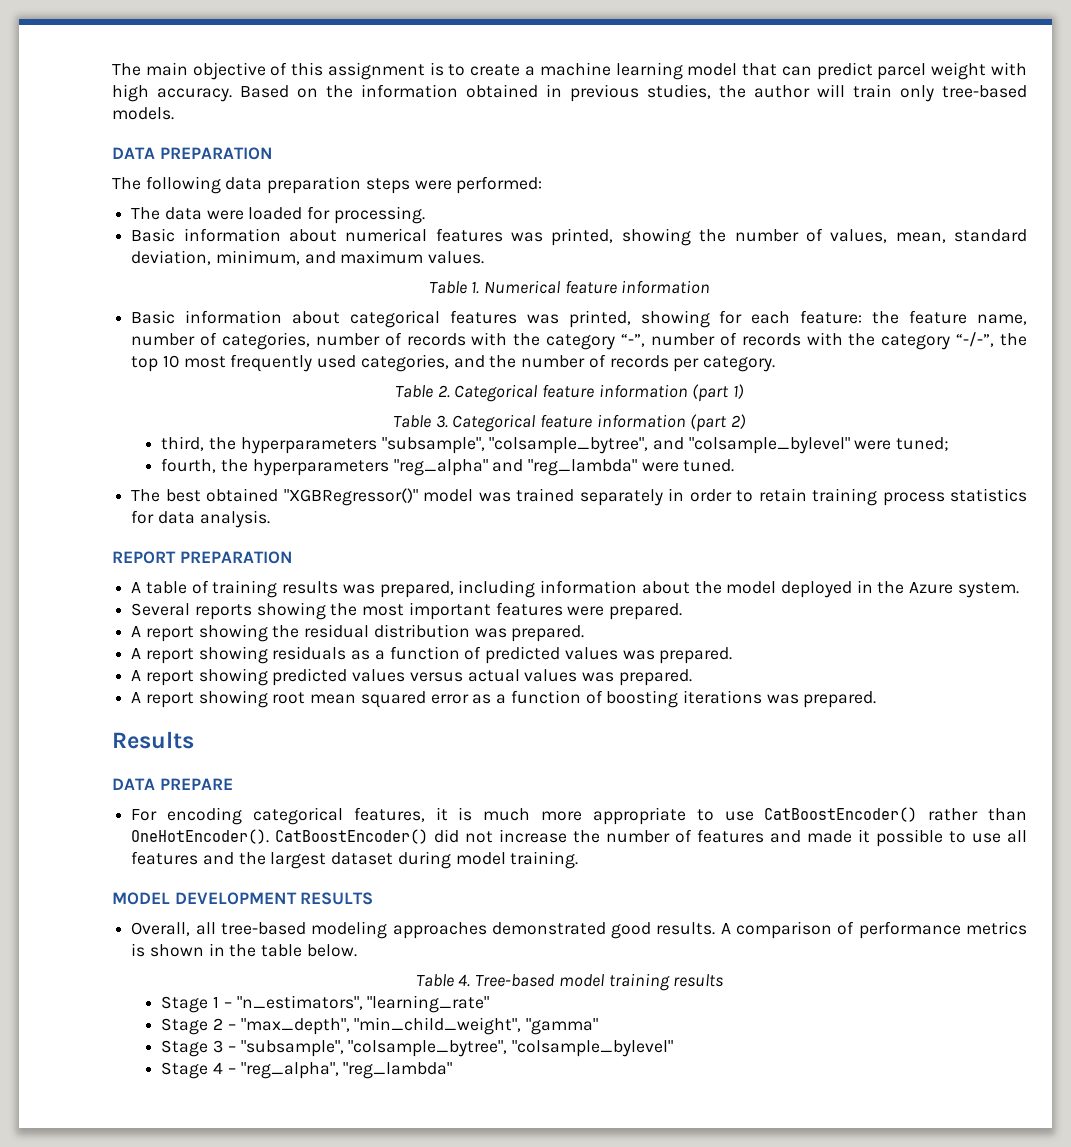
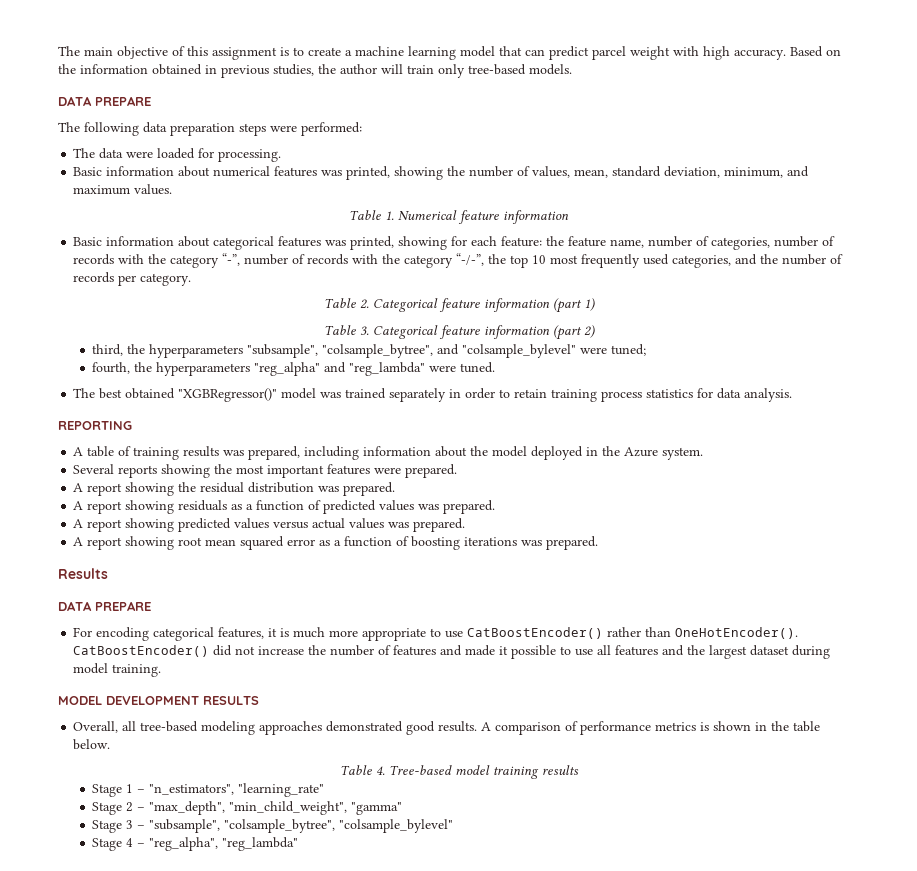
[159,147,273,160] PREPARATION -> [95,96,151,106] PREPARE
[112,551,293,564] REPORT PREPARATION -> [58,421,132,430] REPORTING

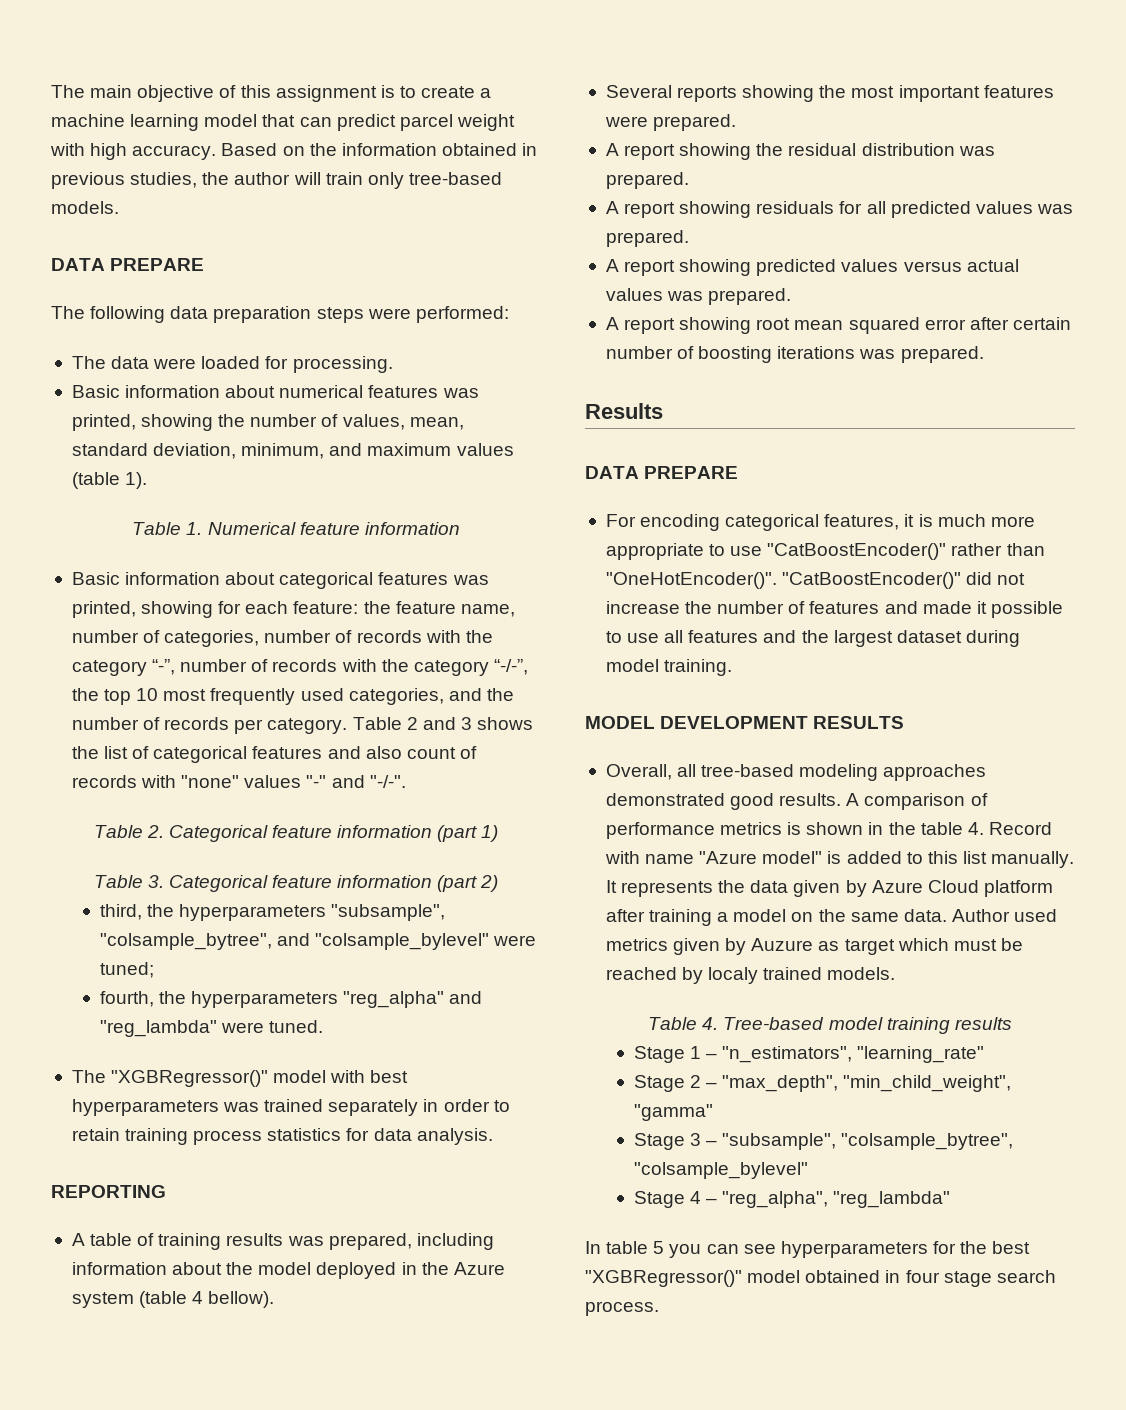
[134,184,173,195] values. -> [456,443,514,456] [71,472,148,489] values (table 1).
(192, 279) none -> [352,717,534,730] [71,746,477,763] [71,775,406,788] Table 2 and 3 shows the list of categorical features and also count of records with "none" values "-" and "-/-".
[99,388,317,402] best obtained "XGBRegressor()" model -> [111,1070,409,1087] [71,1099,219,1116] "XGBRegressor()" model with best hyperparameters
[662,447,704,460] system. -> [71,1291,275,1308] system (table 4 bellow).
[231,500,322,511] as a function of -> [839,201,886,214] for all
[319,536,393,547] as a function -> [969,317,1071,330] [605,346,673,359] after certain number
[467,627,604,639] CatBoostEncoder() -> [767,543,947,560] "CatBoostEncoder()"
[675,627,799,639] [73,645,210,657] OneHotEncoder(). CatBoostEncoder() -> [605,572,962,589] "OneHotEncoder()". "CatBoostEncoder()"
[73,739,111,750] below. -> [967,822,1052,835] [604,851,1075,868] [605,880,1053,897] [605,909,1058,926] [605,938,1023,955] [605,967,896,984] 4. Record with name "Azure model" is added to this list manually. It represents the data given by Azure Cloud platform after training a model on the same data. Author used metrics given by Auzure as target which must be reached by localy trained models.
(299, 844) none -> [585,1241,1031,1258] [585,1270,1056,1287] [585,1301,659,1316] // In table 5 you can see hyperparameters for the best "XGBRegressor()" model obtained in four stage search process.

